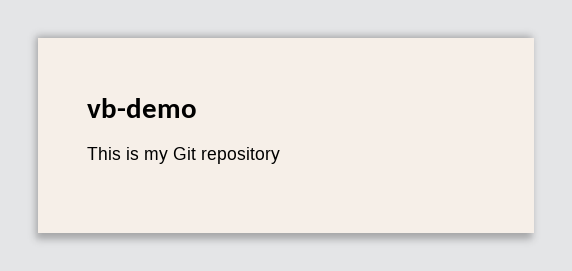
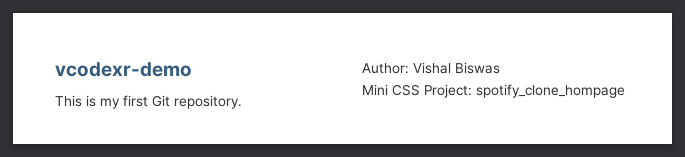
[87,98,197,118] vb-demo -> [55,62,192,77] vcodexr-demo
[173,147,280,164] Git repository -> [123,95,242,109] [362,62,500,74] [362,84,625,98] first Git repository. // Author: Vishal Biswas // Mini CSS Project: spotify_clone_hompage

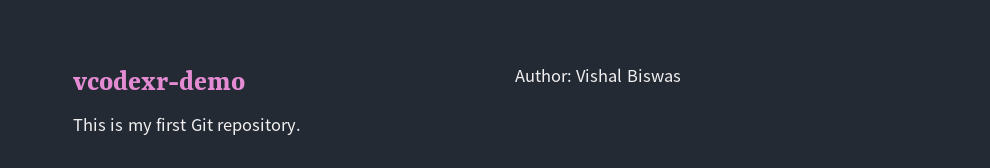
[362,84,625,98] // Mini CSS Project: spotify_clone_hompage -> (681, 75) none

